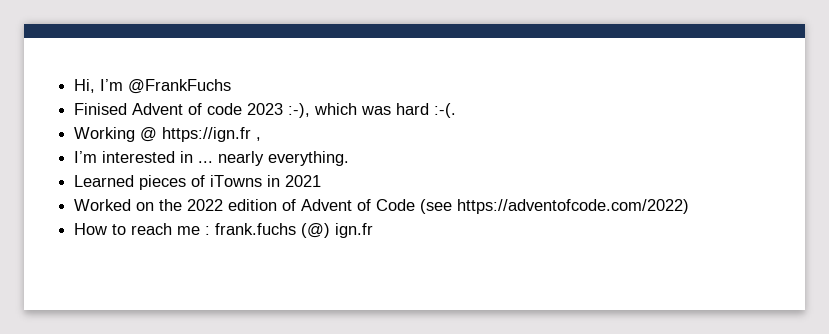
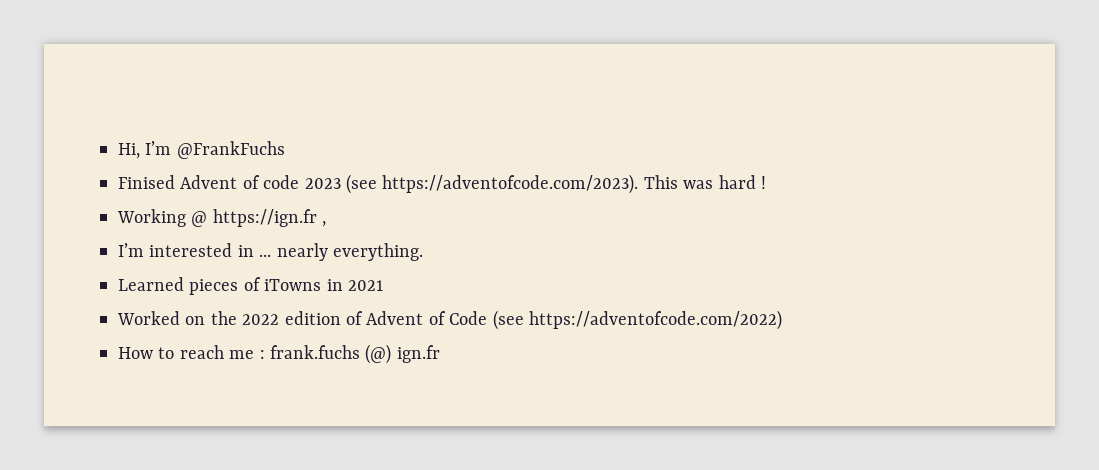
[288,103,358,118] :-), which -> [346,174,678,194] (see https://adventofcode.com/2023). This
[434,103,457,118] :-(. -> [760,176,766,189] !

